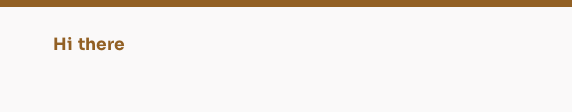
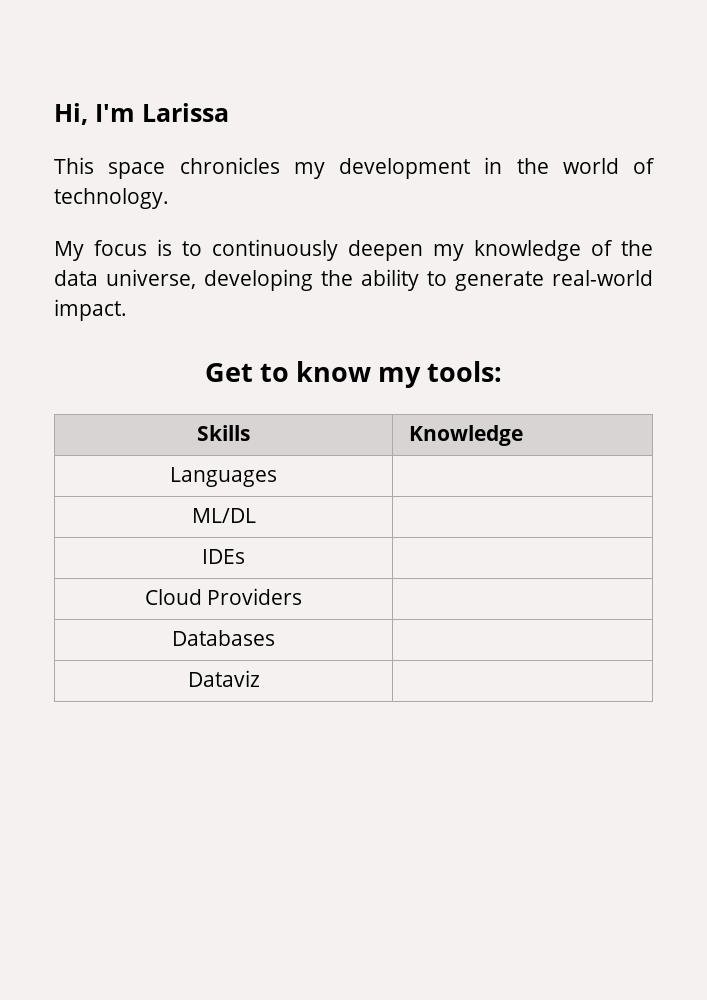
[53,36,125,51] Hi there -> [54,103,229,125] [54,157,655,179] [54,188,169,209] [54,239,653,261] [54,269,653,291] [54,299,127,321] [204,361,503,388] [197,425,250,441] [408,425,523,446] [170,467,277,487] [191,508,256,523] [202,549,245,564] [144,588,303,605] [172,630,275,646] [187,670,260,687] Hi, I'm Larissa // This space chronicles my development in the world of technology. // My focus is to continuously deepen my knowledge of the data universe, developing the ability to generate real-world impact. // Get to know my tools: // Skills | Knowledge // Languages | // ML/DL | // IDEs | // Cloud Providers | // Databases | // Dataviz |

